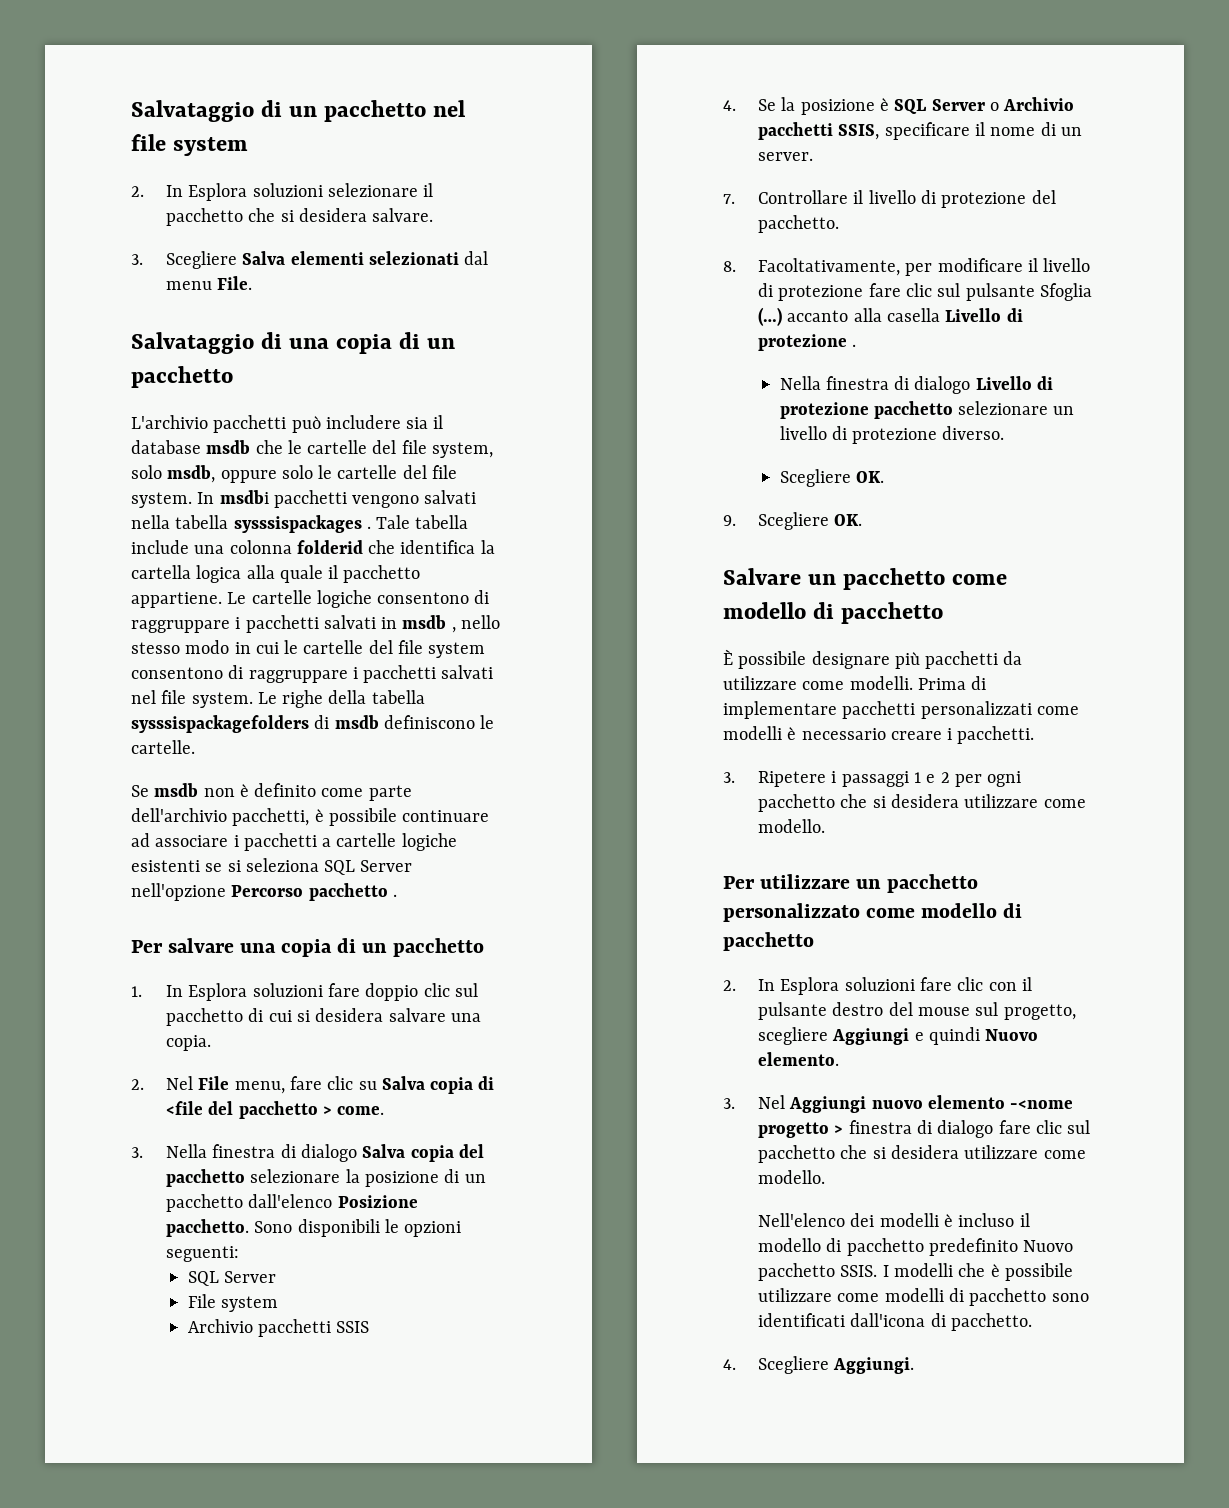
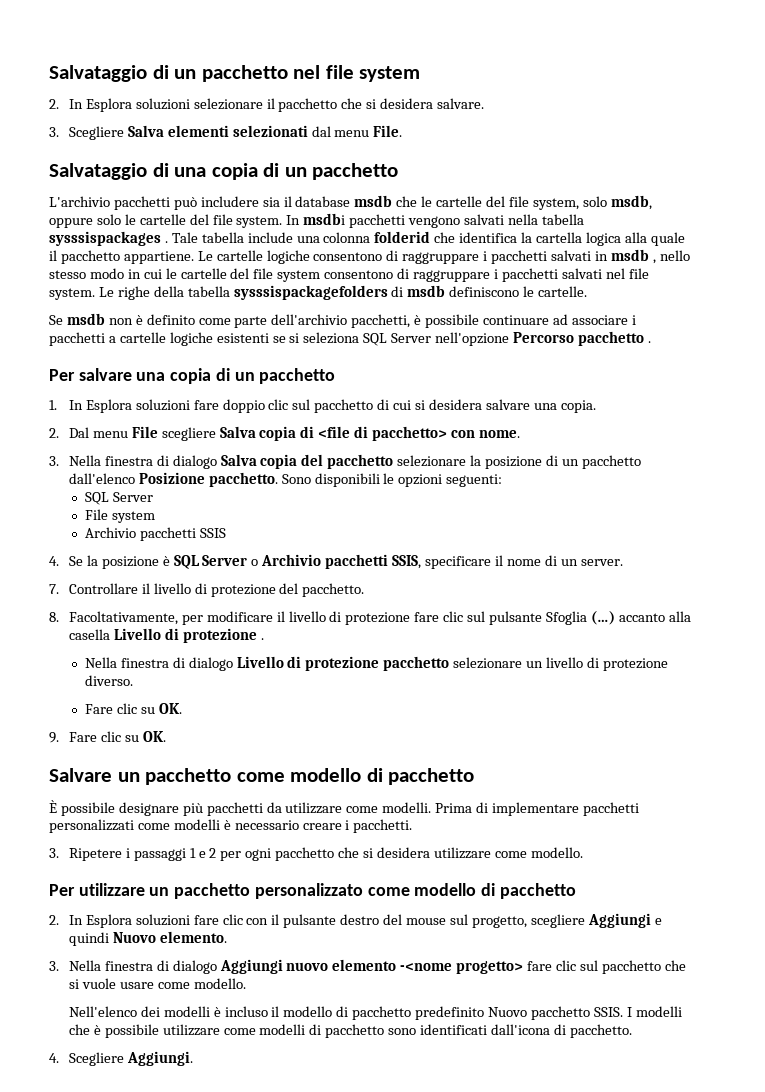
[166,1076,495,1094] [166,1101,385,1119] Nel File menu, fare clic su Salva copia di <file del pacchetto > come. -> [68,426,520,441] Dal menu File scegliere Salva copia di <file di pacchetto> con nome.
[779,469,851,487] Scegliere -> [84,703,155,714] Fare clic su
[758,512,830,530] Scegliere -> [68,731,139,742] Fare clic su
[758,1095,1074,1113] [758,1120,994,1138] Nel Aggiungi nuovo elemento -<nome progetto > finestra di dialogo -> [68,959,524,974] Nella finestra di dialogo Aggiungi nuovo elemento -<nome progetto>
[890,1145,1039,1159] desidera utilizzare -> [81,978,154,989] vuole usare

